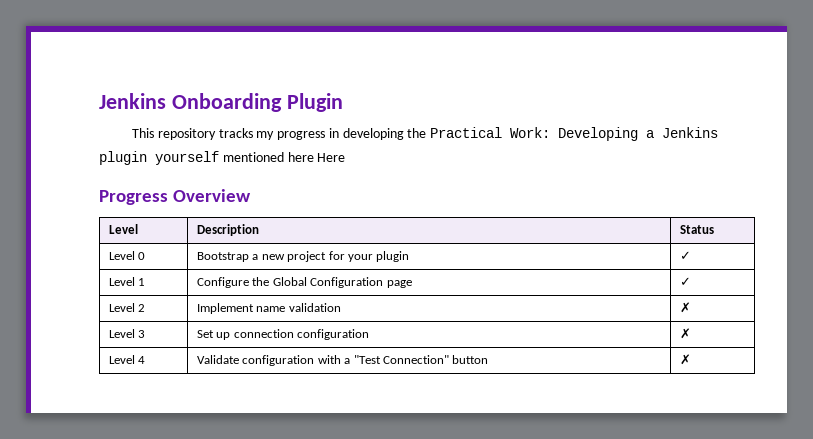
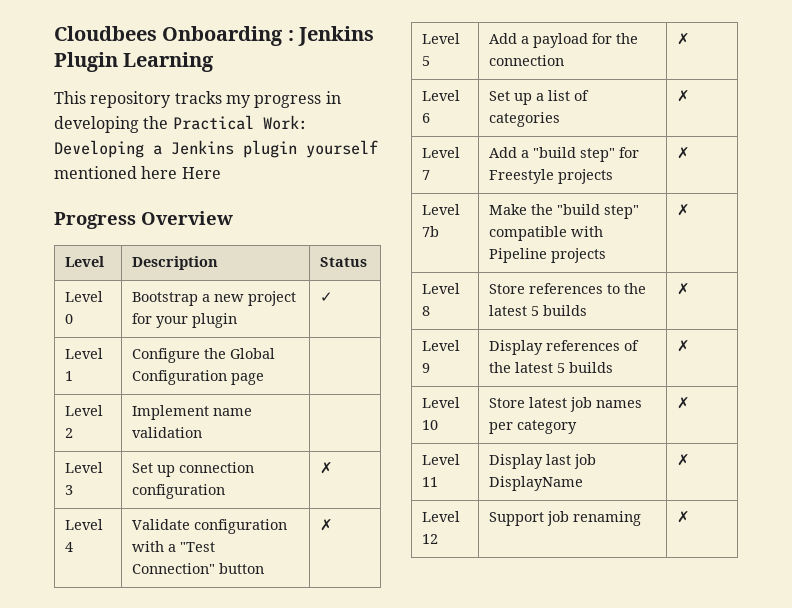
[99,93,282,112] Jenkins Onboarding -> [54,26,375,46] Cloudbees Onboarding : Jenkins
(343, 102) none -> [123,52,215,72] Learning
[680,277,692,286] ✓ -> (265, 379) none
[680,302,692,313] ✗ -> (203, 432) none
(692, 359) none -> [422,33,461,44] [422,56,431,66] [489,33,639,48] [489,55,565,66] [677,33,691,45] [422,90,461,101] [422,113,431,123] [489,90,590,105] [489,112,561,127] [677,90,691,102] [422,147,461,158] [422,170,431,180] [489,147,640,162] [489,169,614,184] [677,147,691,159] [422,204,461,215] [422,226,440,237] [489,204,640,219] [489,226,604,241] [489,248,607,263] [677,204,691,216] [422,283,461,294] [422,306,431,316] [489,283,647,294] [489,305,588,316] [677,283,691,295] [422,340,461,351] [422,363,431,373] [489,340,640,355] [489,362,614,373] [677,340,691,352] [422,397,461,408] [422,420,439,430] [489,397,643,412] [489,420,578,434] [677,397,691,409] [422,454,461,465] [422,477,439,487] [489,454,597,469] [489,476,584,491] [677,454,691,466] [422,511,461,522] [422,534,439,544] [489,511,642,526] [677,511,691,523] // Level 5 | Add a payload for the connection | ✗ // Level 6 | Set up a list of categories | ✗ // Level 7 | Add a "build step" for Freestyle projects | ✗ // Level 7b | Make the "build step" compatible with Pipeline projects | ✗ // Level 8 | Store references to the latest 5 builds | ✗ // Level 9 | Display references of the latest 5 builds | ✗ // Level 10 | Store latest job names per category | ✗ // Level 11 | Display last job DisplayName | ✗ // Level 12 | Support job renaming | ✗

